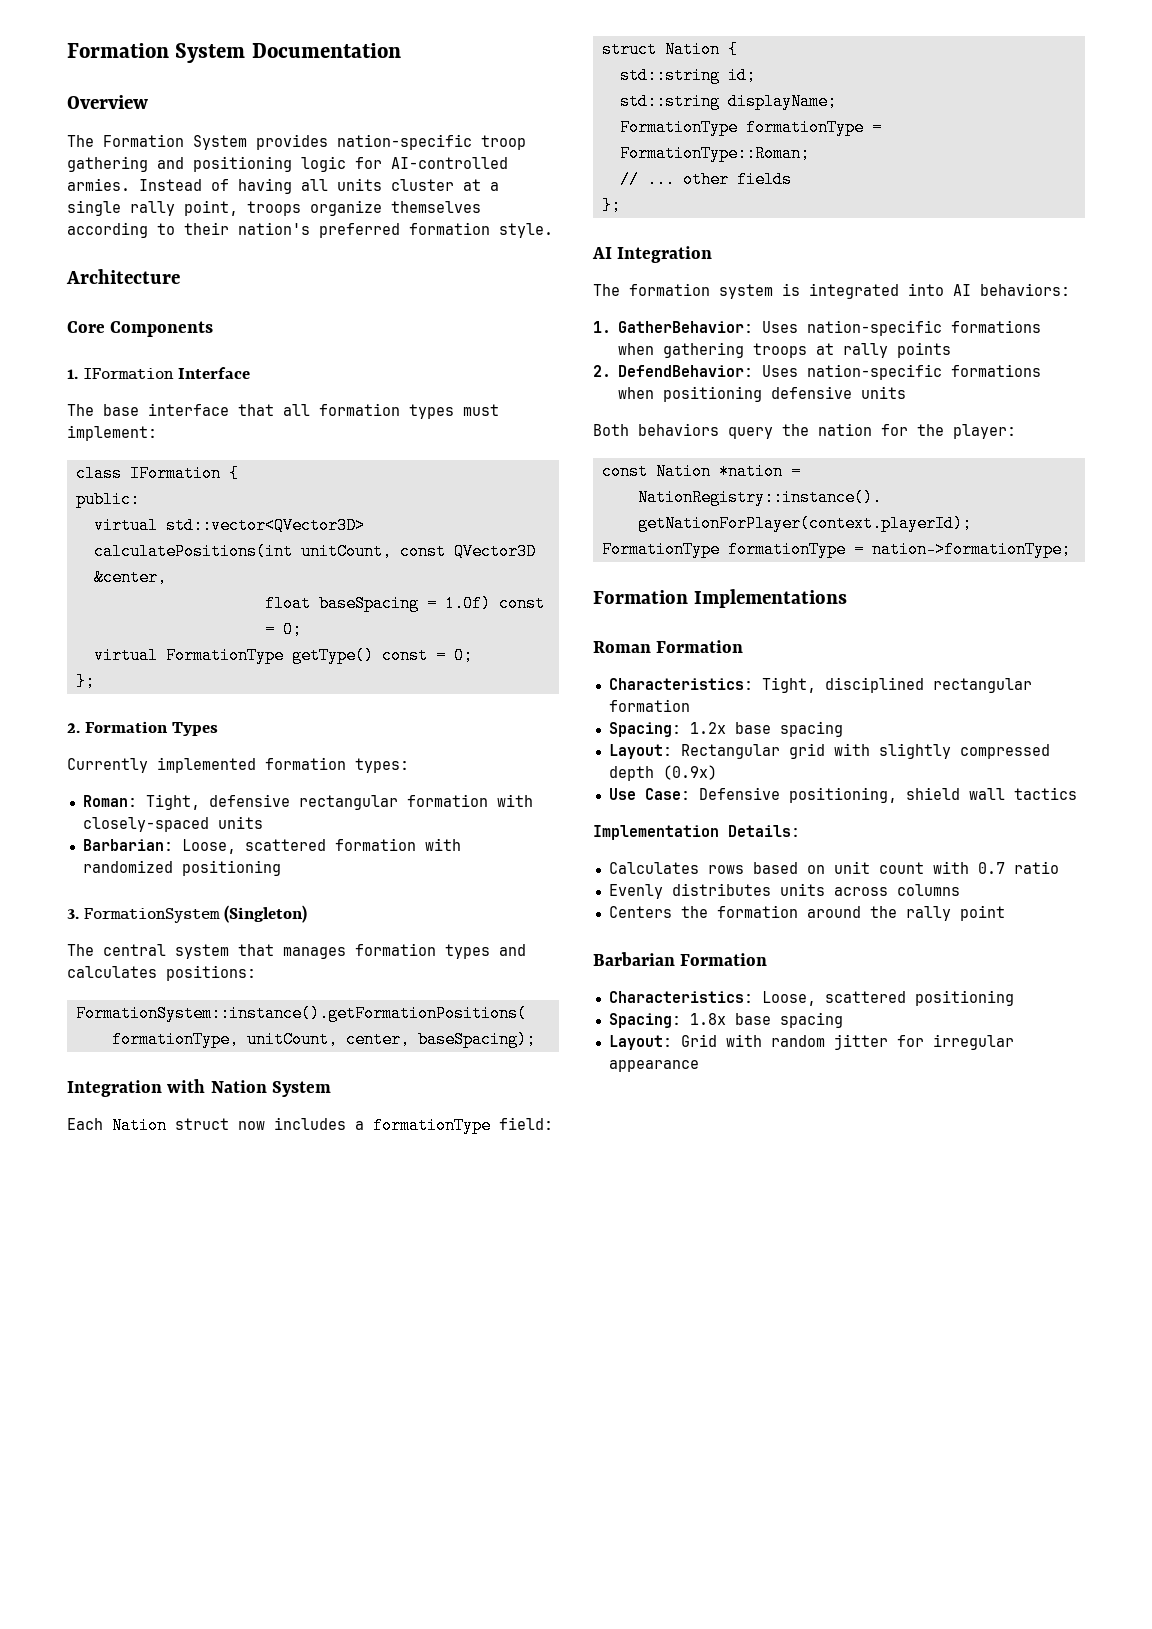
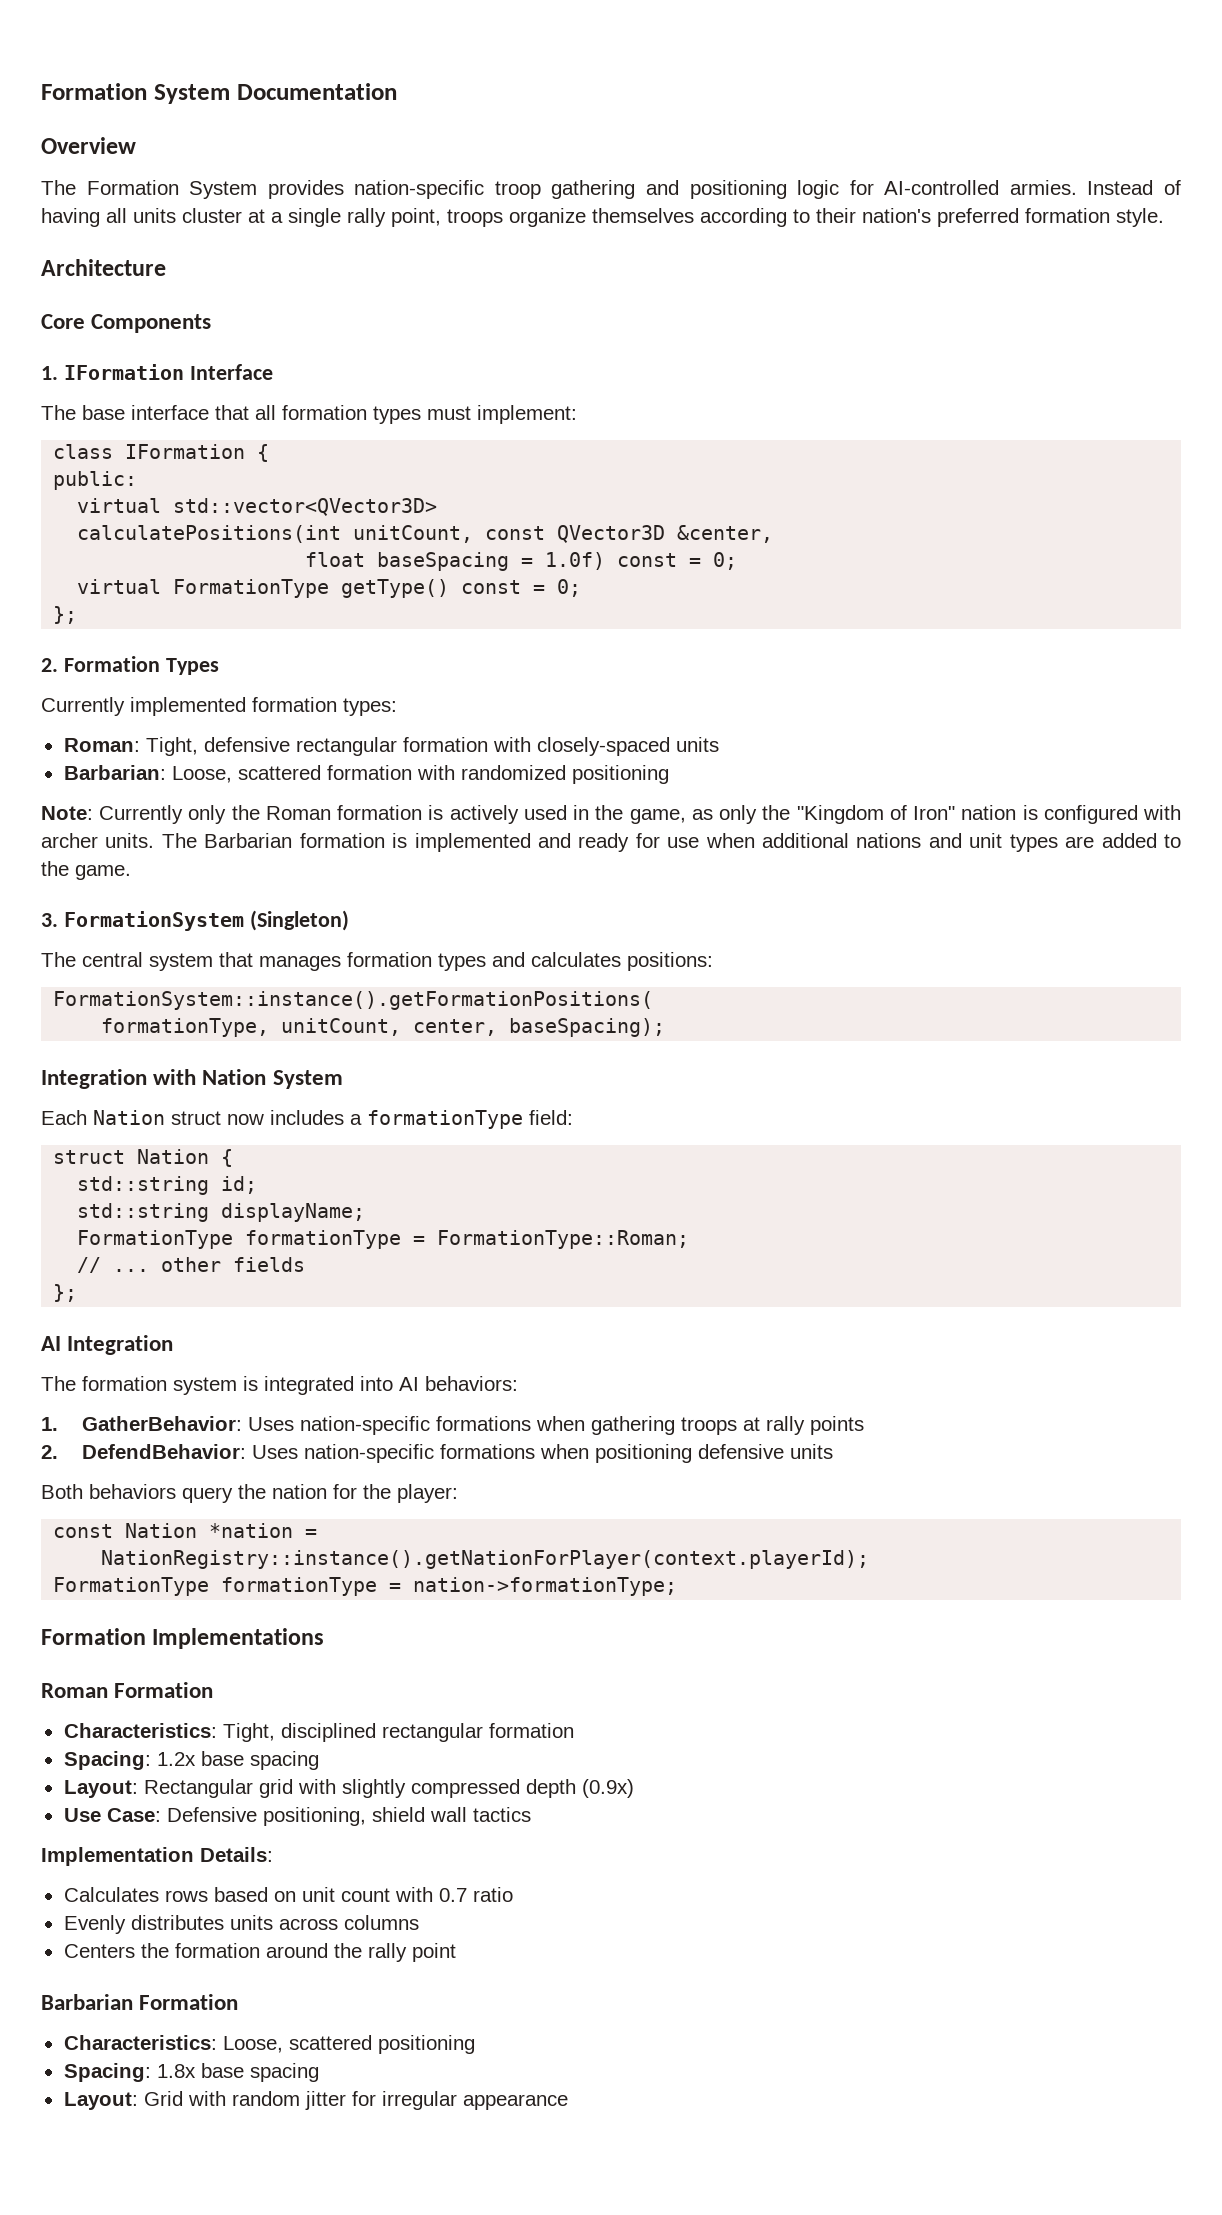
(281, 868) none -> [41,805,1181,824] [41,833,1182,852] [41,861,131,880] // Note: Currently only the Roman formation is actively used in the game, as only the "Kingdom of Iron" nation is configured with archer units. The Barbarian formation is implemented and ready for use when additional nations and unit types are added to the game.

